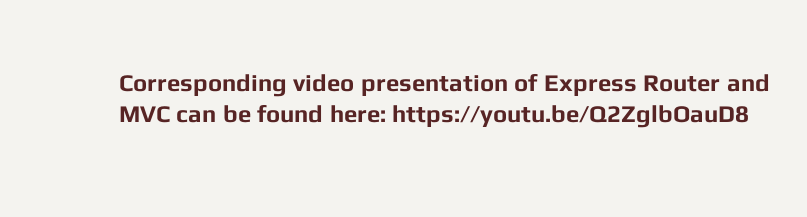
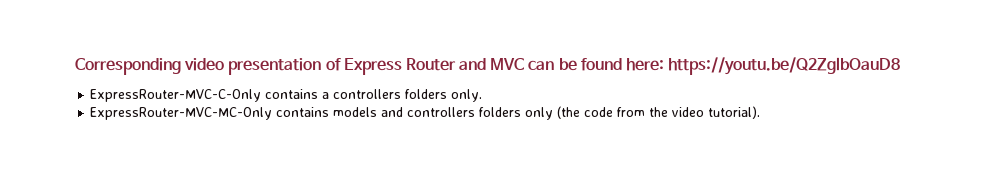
(750, 116) none -> [90,89,483,102] [90,106,761,120] // ExpressRouter-MVC-C-Only contains a controllers folders only. // ExpressRouter-MVC-MC-Only contains models and controllers folders only (the code from the video tutorial).

